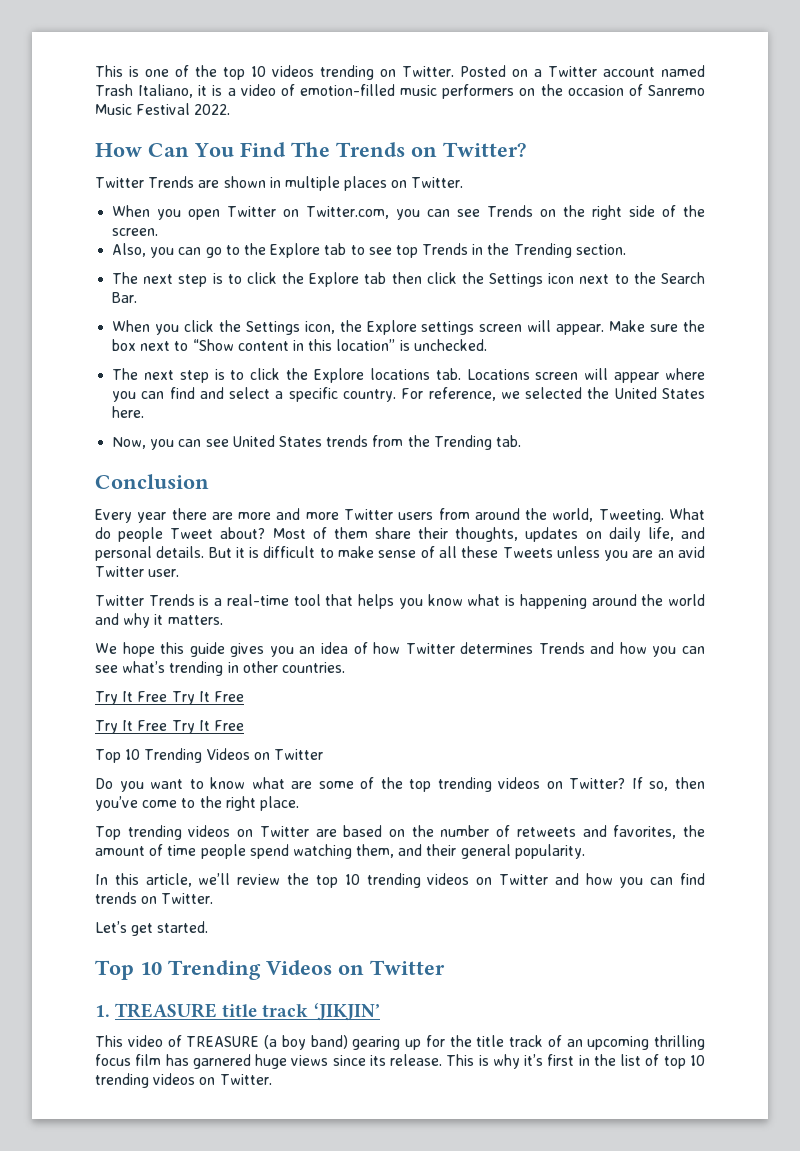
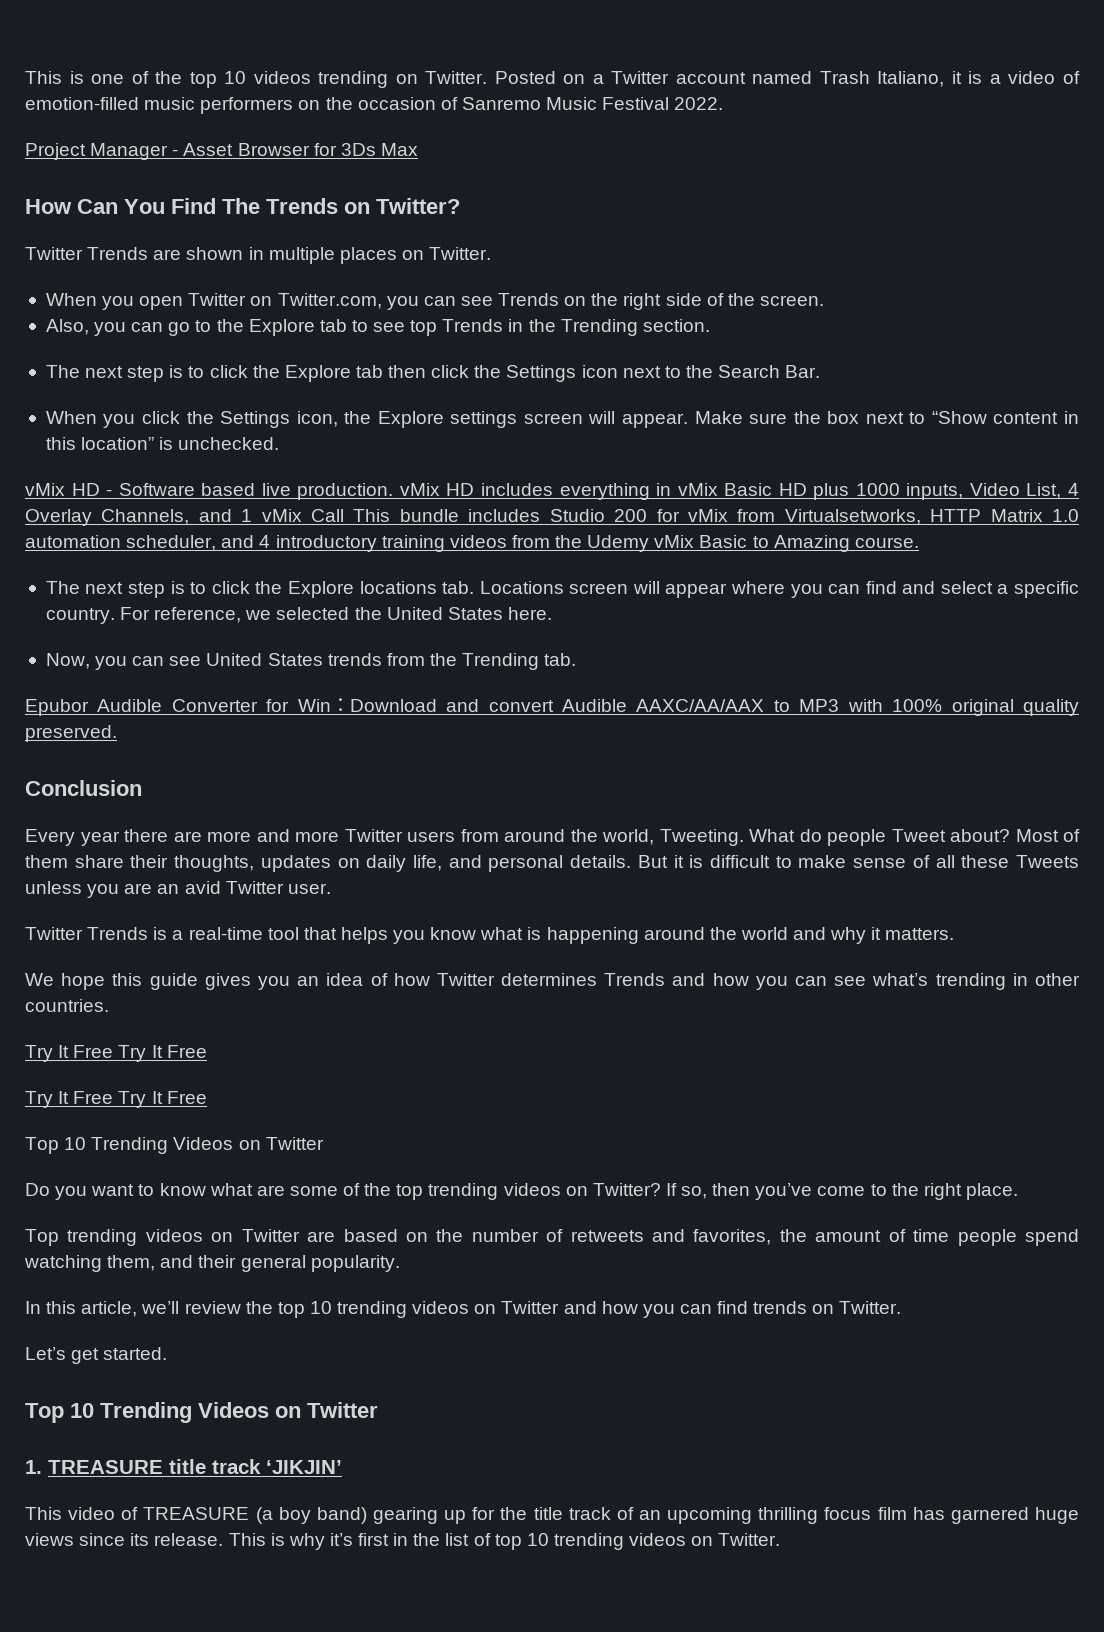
(231, 109) none -> [25,143,418,160] // Project Manager - Asset Browser for 3Ds Max
(487, 345) none -> [25,483,1079,500] [25,509,1079,526] [25,535,919,552] // vMix HD - Software based live production. vMix HD includes everything in vMix Basic HD plus 1000 inputs, Video List, 4 Overlay Channels, and 1 vMix Call This bundle includes Studio 200 for vMix from Virtualsetworks, HTTP Matrix 1.0 automation scheduler, and 4 introductory training videos from the Udemy vMix Basic to Amazing course.
(521, 441) none -> [25,698,1080,716] [25,725,117,742] // Epubor Audible Converter for Win：Download and convert Audible AAXC/AA/AAX to MP3 with 100% original quality preserved.

